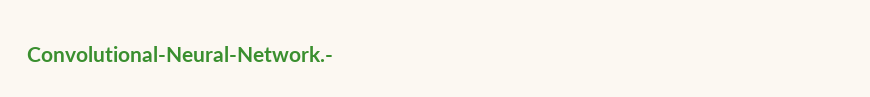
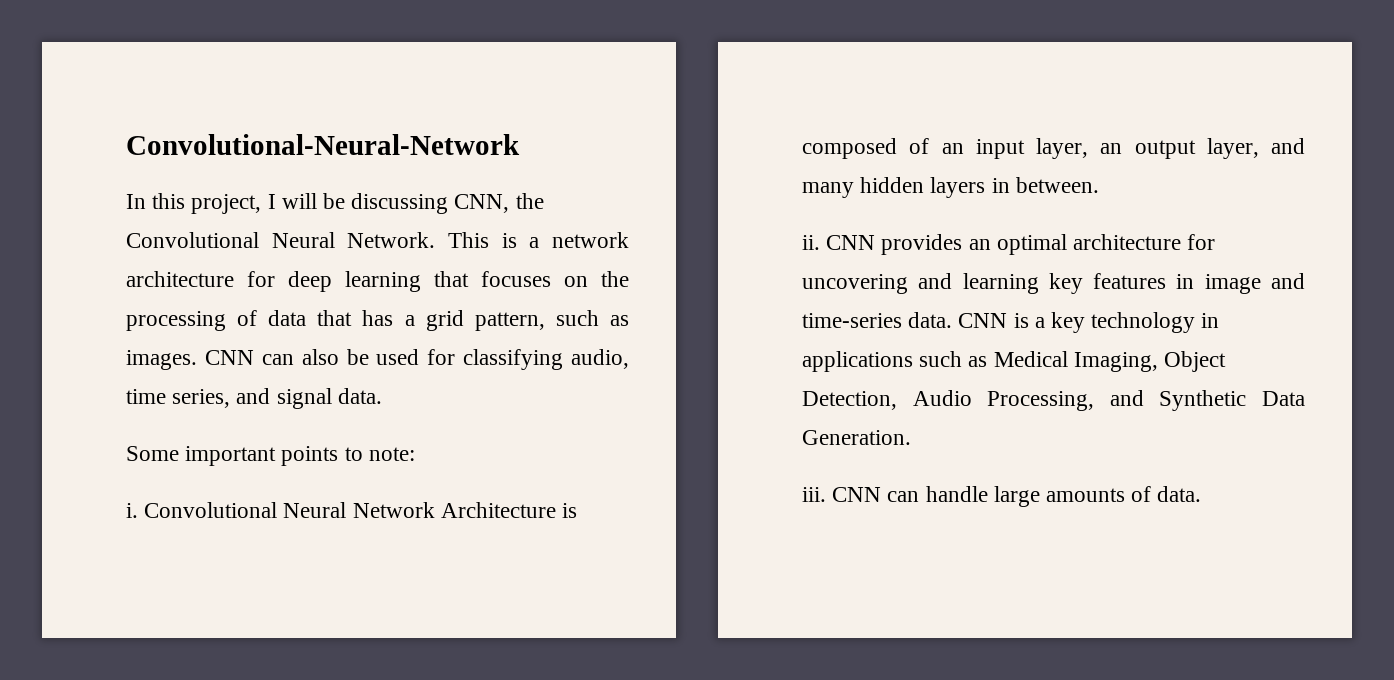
[27,46,333,62] Convolutional-Neural-Network.- -> [126,134,520,155] [126,193,544,214] [126,232,629,248] [126,271,629,292] [126,310,629,331] [126,349,629,370] [126,388,382,409] [126,446,415,466] [126,502,578,518] [802,138,1305,159] [802,177,1099,198] [802,234,1216,255] [802,273,1305,294] [802,312,1220,333] [802,351,1227,372] [802,390,1305,411] [802,430,911,445] [802,486,1202,507] Convolutional-Neural-Network // In this project, I will be discussing CNN, the Convolutional Neural Network. This is a network architecture for deep learning that focuses on the processing of data that has a grid pattern, such as images. CNN can also be used for classifying audio, time series, and signal data. // Some important points to note: // i. Convolutional Neural Network Architecture is composed of an input layer, an output layer, and many hidden layers in between. // ii. CNN provides an optimal architecture for uncovering and learning key features in image and time-series data. CNN is a key technology in applications such as Medical Imaging, Object Detection, Audio Processing, and Synthetic Data Generation. // iii. CNN can handle large amounts of data.

